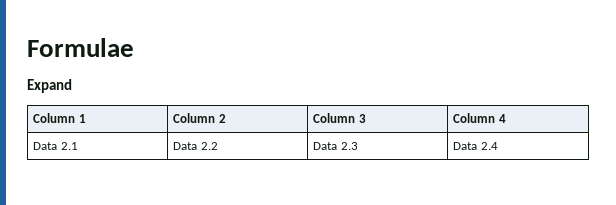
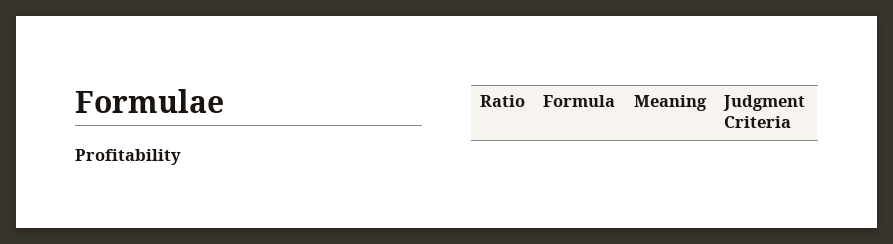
[27,79,72,93] [33,113,86,123] [173,113,226,123] [313,113,366,123] [453,113,506,123] [33,142,78,150] [173,142,218,150] [313,142,358,150] [453,142,498,150] Expand // Column 1 | Column 2 | Column 3 | Column 4 // Data 2.1 | Data 2.2 | Data 2.3 | Data 2.4 -> [75,149,181,165] [479,95,525,107] [542,95,615,107] [633,95,707,111] [722,95,805,111] [723,116,791,128] Profitability // Ratio | Formula | Meaning | Judgment Criteria

